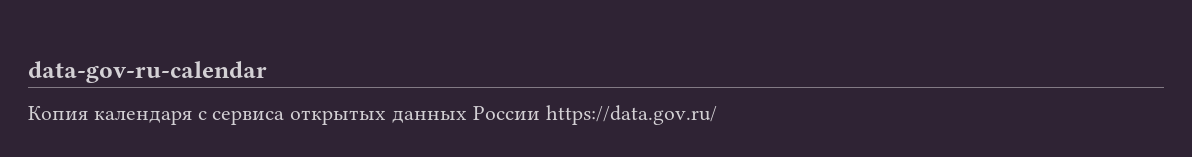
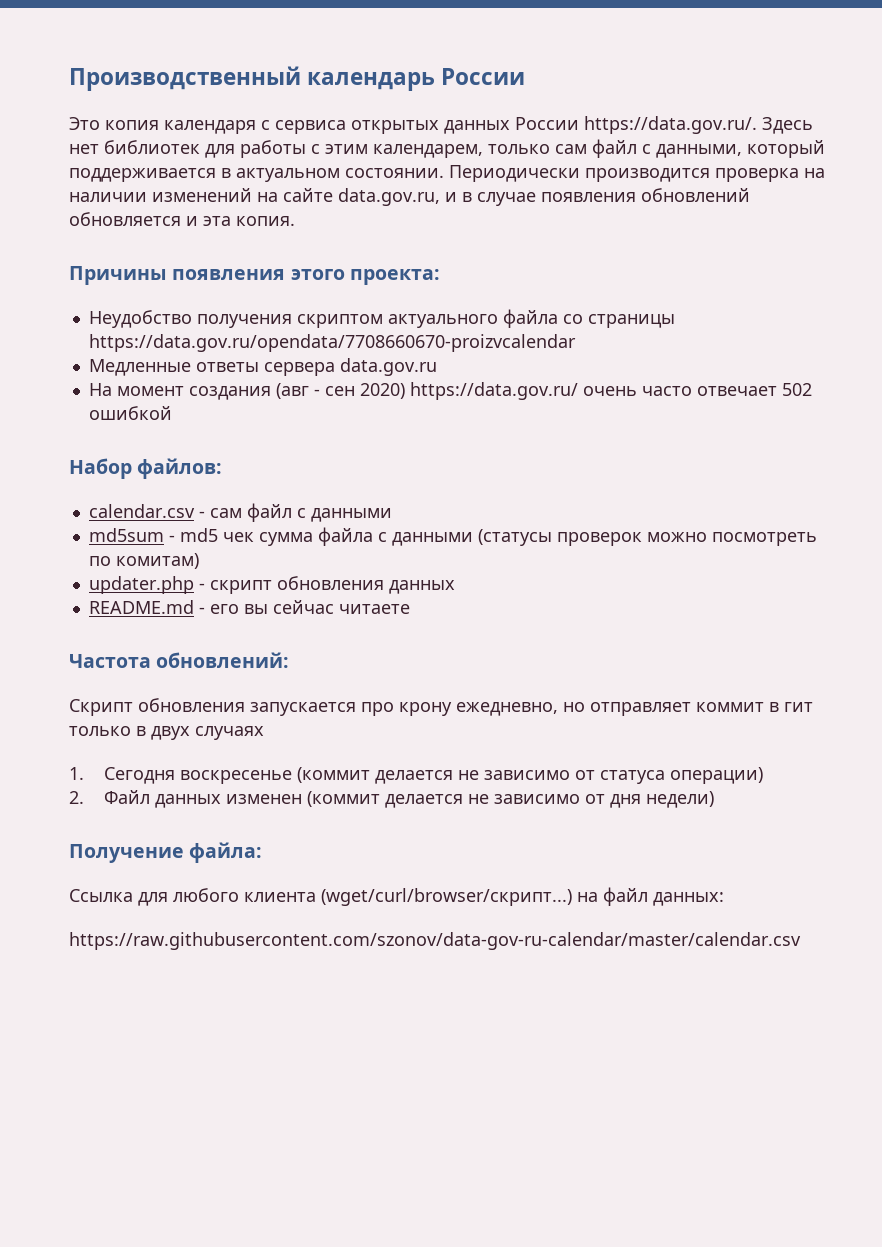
[28,61,267,83] [28,106,88,120] data-gov-ru-calendar // Копия -> [69,66,526,91] [69,117,159,130] Производственный календарь России // Это копия
[545,105,717,125] https://data.gov.ru/ -> [584,116,813,134] [69,139,825,158] [69,165,825,182] [69,188,750,206] [69,212,295,226] [69,266,440,285] [88,309,675,328] [88,334,576,352] [88,358,437,376] [88,382,812,400] [88,406,172,420] [69,458,223,479] [88,503,392,522] [88,527,817,546] [88,553,199,569] [88,576,455,594] [88,600,410,614] [69,652,290,668] [69,698,813,716] [69,726,264,740] [69,767,764,784] [69,790,715,808] [69,842,263,863] [69,887,724,906] [69,932,801,950] https://data.gov.ru/. Здесь нет библиотек для работы с этим календарем, только сам файл с данными, который поддерживается в актуальном состоянии. Периодически производится проверка на наличии изменений на сайте data.gov.ru, и в случае появления обновлений обновляется и эта копия. // Причины появления этого проекта: // Неудобство получения скриптом актуального файла со страницы https://data.gov.ru/opendata/7708660670-proizvcalendar // Медленные ответы сервера data.gov.ru // На момент создания (авг - сен 2020) https://data.gov.ru/ очень часто отвечает 502 ошибкой // Набор файлов: // calendar.csv - сам файл с данными // md5sum - md5 чек сумма файла с данными (статусы проверок можно посмотреть по комитам) // updater.php - скрипт обновления данных // README.md - его вы сейчас читаете // Частота обновлений: // Скрипт обновления запускается про крону ежедневно, но отправляет коммит в гит только в двух случаях // 1. Сегодня воскресенье (коммит делается не зависимо от статуса операции) // 2. Файл данных изменен (коммит делается не зависимо от дня недели) // Получение файла: // Ссылка для любого клиента (wget/curl/browser/скрипт...) на файл данных: // https://raw.githubusercontent.com/szonov/data-gov-ru-calendar/master/calendar.csv

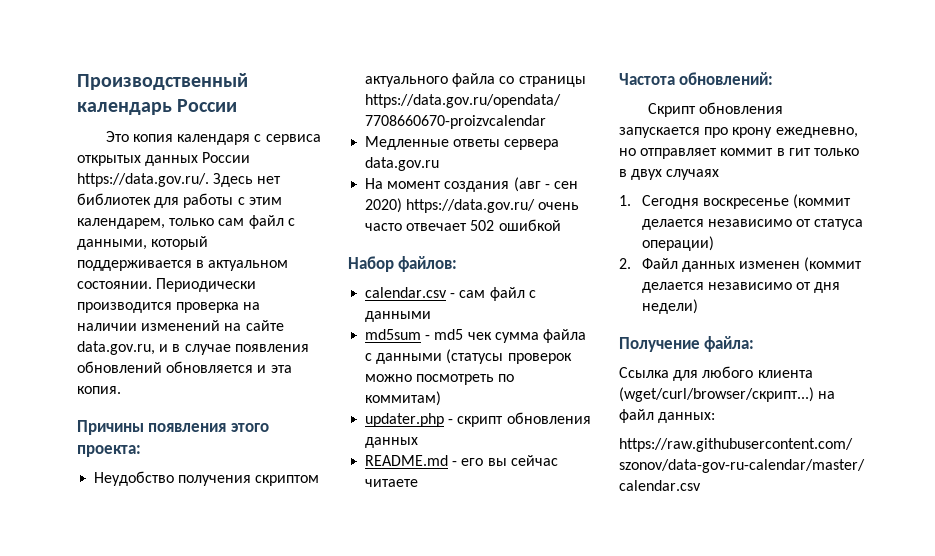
[115,553,199,569] комитам) -> [365,391,442,406] коммитам)
[458,770,571,780] не зависимо -> [707,219,792,227] независимо
[468,794,581,804] не зависимо -> [707,282,792,290] независимо

